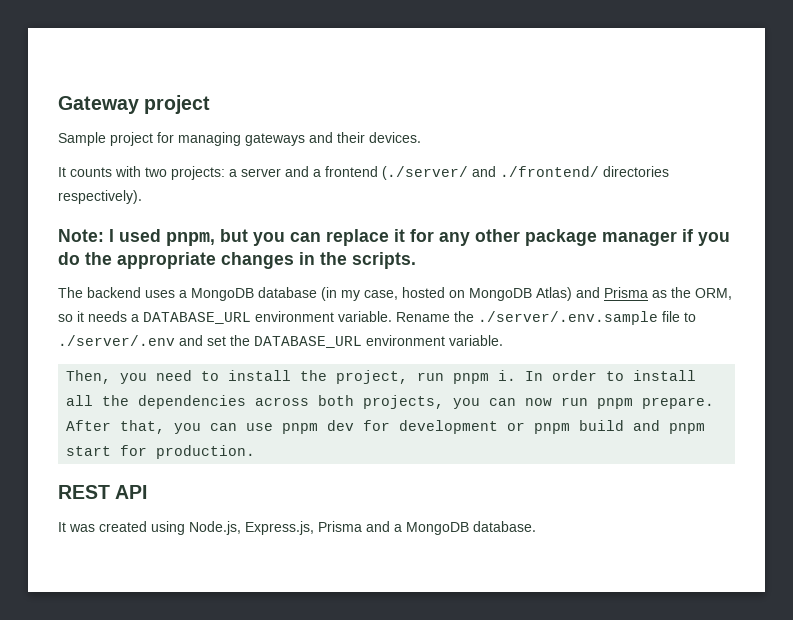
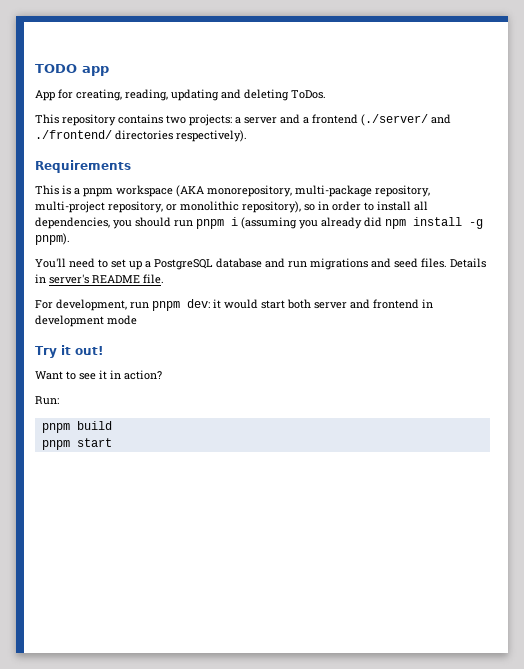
[58,95,211,114] [58,132,421,146] [58,166,141,177] Gateway project // Sample project for managing gateways and their devices. // It counts with -> [35,64,109,76] [35,89,326,101] [35,114,163,126] TODO app // App for creating, reading, updating and deleting ToDos. // This repository contains
[58,229,730,246] [58,252,416,269] [58,287,732,301] [58,311,696,325] [58,335,503,348] [66,370,697,384] [66,395,715,409] [66,420,526,434] Note: I used pnpm, but you can replace it for any other package manager if you do the appropriate changes in the scripts. // The backend uses a MongoDB database (in my case, hosted on MongoDB Atlas) and Prisma as the ORM, so it needs a DATABASE_URL environment variable. Rename the ./server/.env.sample file to ./server/.env and set the DATABASE_URL environment variable. // Then, you need to install the project, run pnpm i. In order to install all the dependencies across both projects, you can now run pnpm prepare. After that, you can use pnpm dev for development or -> [35,160,131,173] [35,185,430,197] [35,201,428,213] [35,217,483,229] [35,233,70,245] [35,258,486,270] [35,274,164,284] [35,299,433,311] [35,315,137,327] [35,345,103,358] [35,370,162,380] [35,396,59,405] Requirements // This is a pnpm workspace (AKA monorepository, multi-package repository, multi-project repository, or monolithic repository), so in order to install all dependencies, you should run pnpm i (assuming you already did npm install -g pnpm). // You'll need to set up a PostgreSQL database and run migrations and seed files. Details in server's README file. // For development, run pnpm dev: it would start both server and frontend in development mode // Try it out! // Want to see it in action? // Run: //
[633,420,661,431] and -> (112, 425) //
[120,445,256,459] [58,485,148,499] [58,521,536,535] for production. // REST API // It was created using Node.js, Express.js, Prisma and a MongoDB database. -> (112, 442) none

